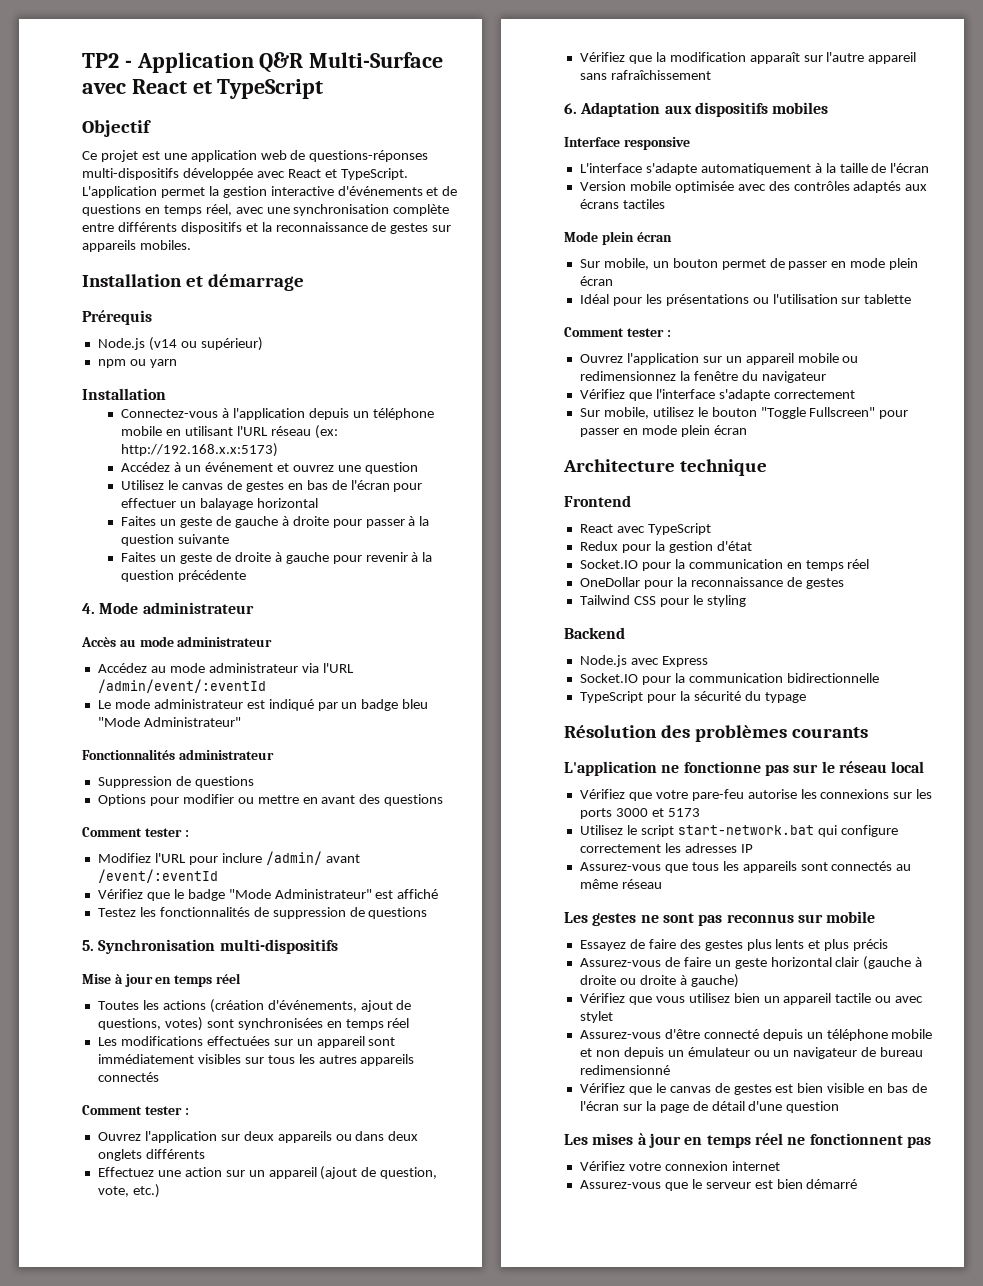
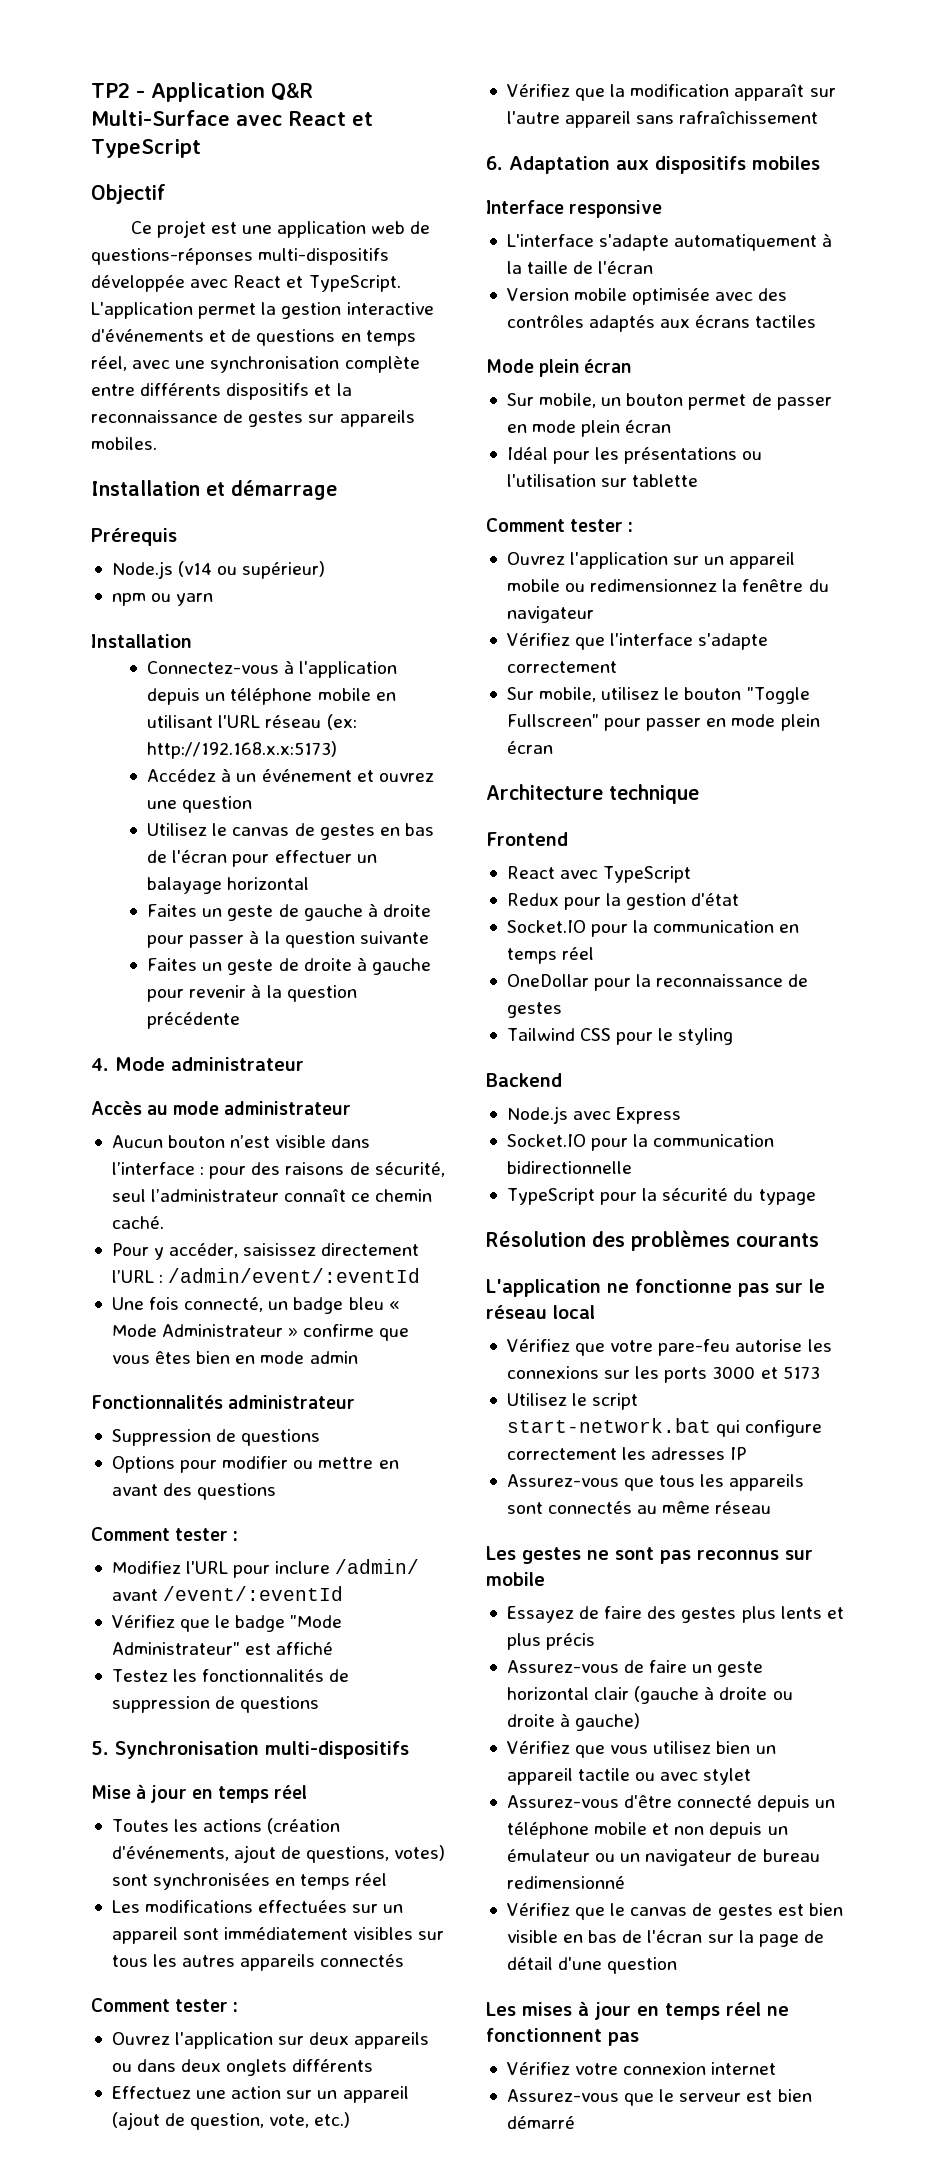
[97,663,354,673] [97,679,266,693] [97,699,429,711] [97,717,241,727] Accédez au mode administrateur via l'URL /admin/event/:eventId // Le mode administrateur est indiqué par un badge bleu "Mode Administrateur" -> [111,1135,371,1148] [111,1162,445,1179] [111,1189,433,1202] [111,1216,164,1229] [111,1243,420,1260] [111,1268,421,1283] [111,1297,400,1314] [111,1324,410,1341] [111,1351,358,1364] Aucun bouton n’est visible dans l’interface : pour des raisons de sécurité, seul l’administrateur connaît ce chemin caché. // Pour y accéder, saisissez directement l’URL : /admin/event/:eventId // Une fois connecté, un badge bleu « Mode Administrateur » confirme que vous êtes bien en mode admin

